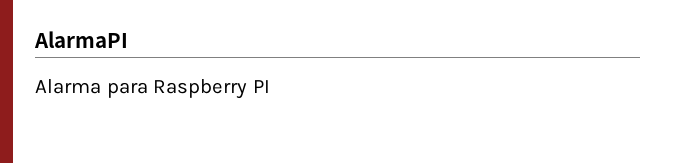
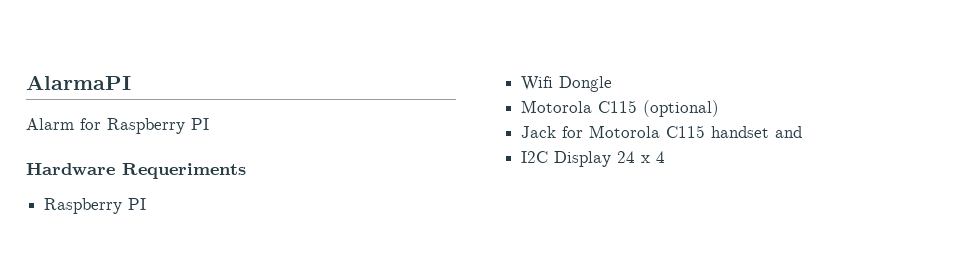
[35,79,270,99] Alarma para Raspberry PI -> [26,118,209,134] [26,163,246,179] [44,198,147,214] [521,76,613,92] [521,100,720,117] [521,125,803,138] [521,151,666,167] Alarm for Raspberry PI // Hardware Requeriments // Raspberry PI // Wifi Dongle // Motorola C115 (optional) // Jack for Motorola C115 handset and // I2C Display 24 x 4

